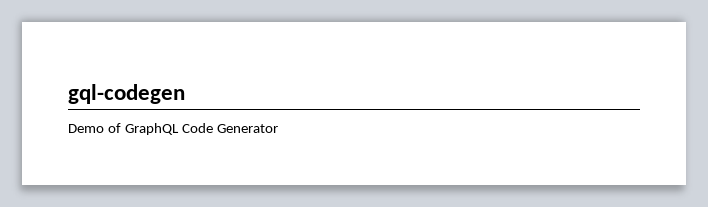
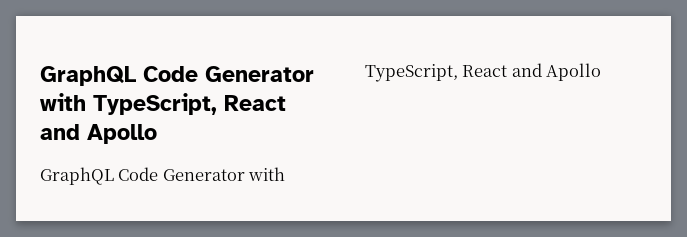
[68,84,185,104] [68,123,278,135] gql-codegen // Demo of GraphQL Code Generator -> [40,66,314,86] [40,93,286,115] [40,124,157,144] [40,167,286,185] [365,63,602,82] GraphQL Code Generator with TypeScript, React and Apollo // GraphQL Code Generator with TypeScript, React and Apollo

